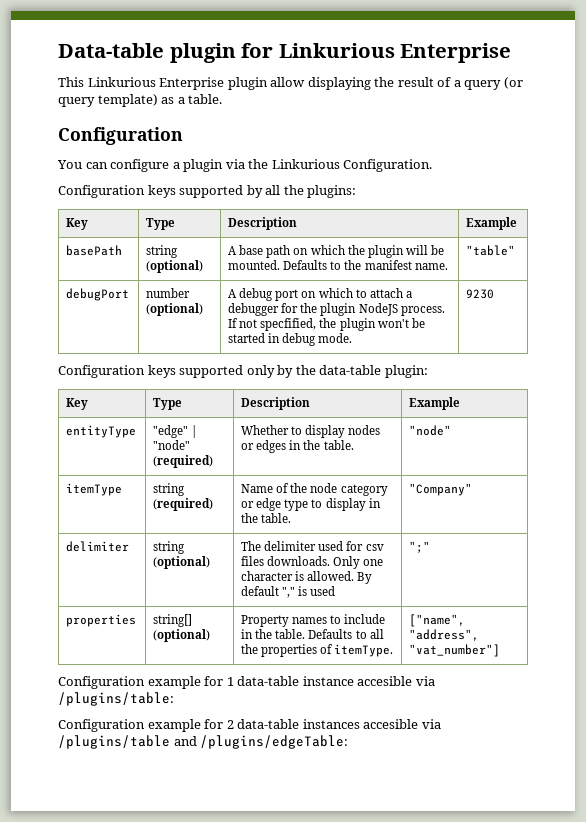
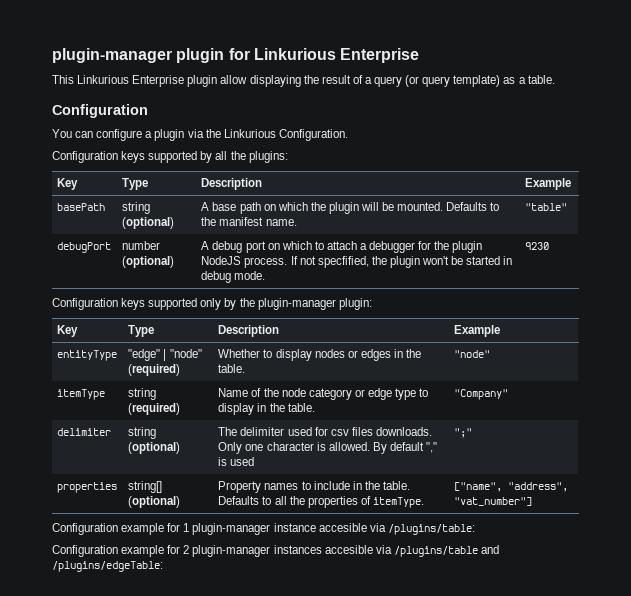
[58,43,164,58] Data-table -> [52,48,172,63] plugin-manager
[319,365,382,375] data-table -> [257,298,336,310] plugin-manager
[237,676,300,686] data-table -> [192,523,271,535] plugin-manager
[237,719,300,729] data-table -> [192,545,271,557] plugin-manager

